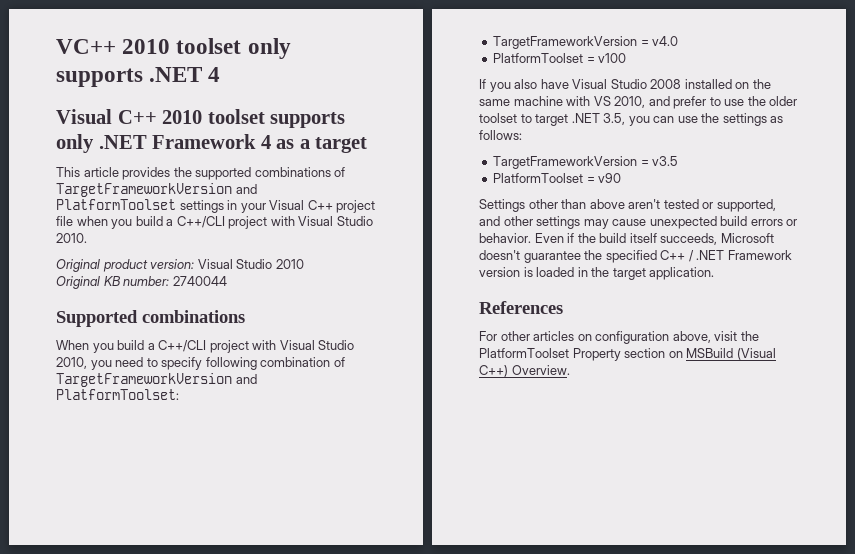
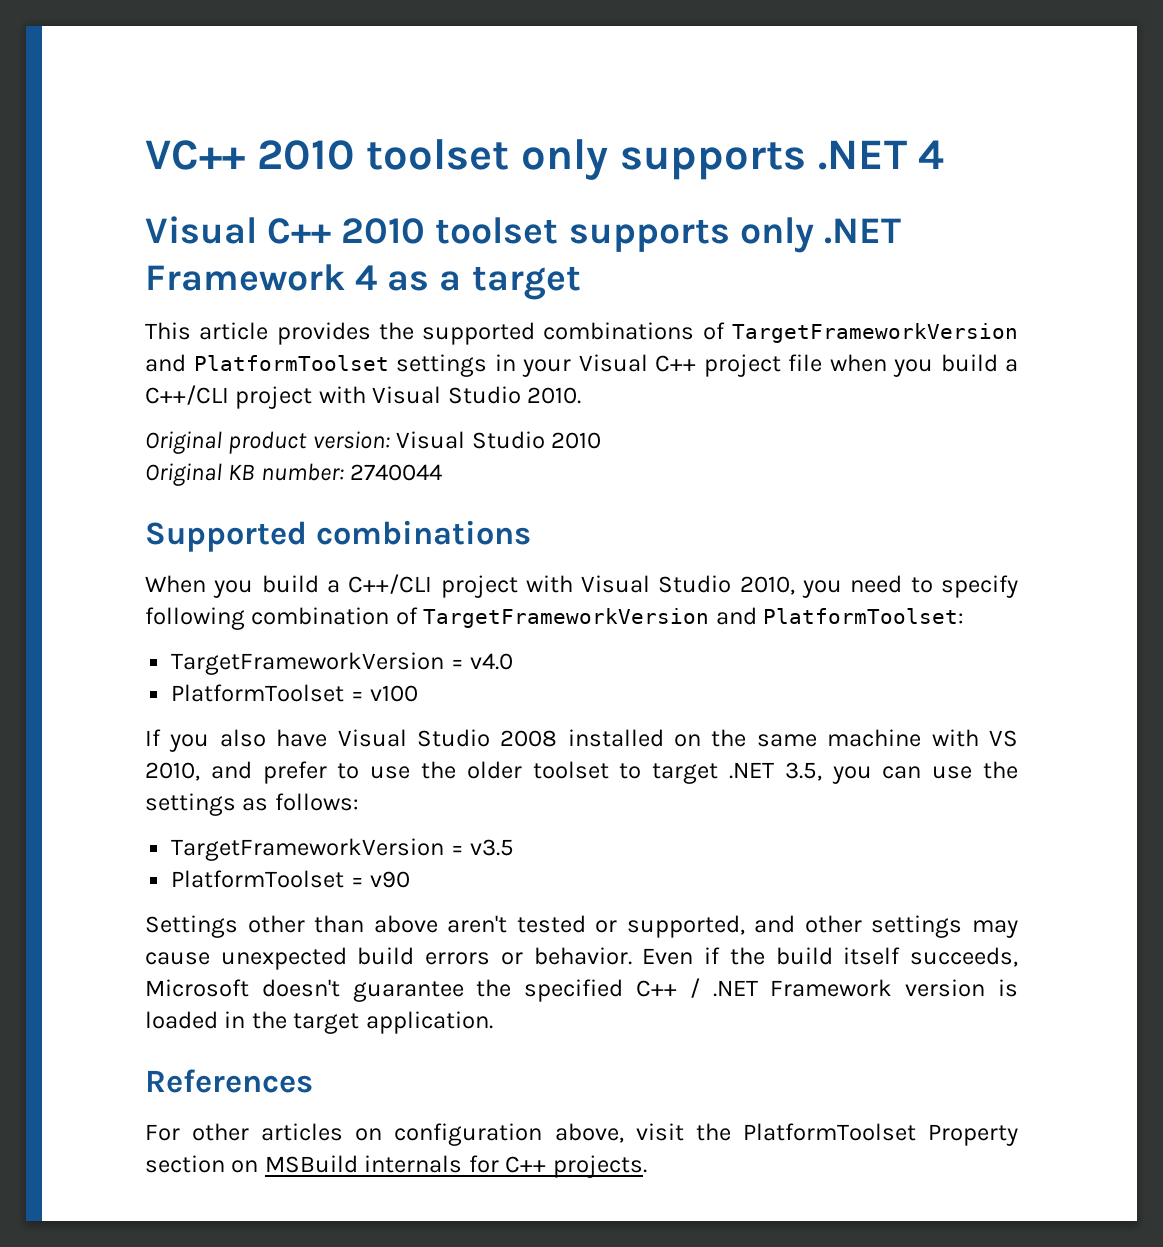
[736,348,776,360] [479,365,570,377] (Visual C++) Overview. -> [364,1155,647,1178] internals for C++ projects.

